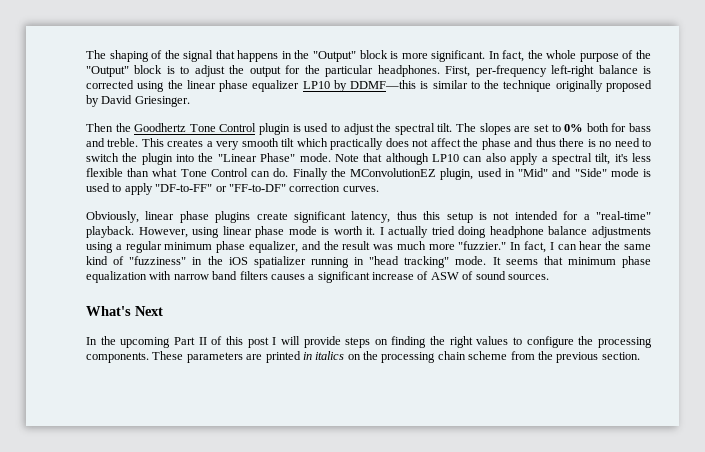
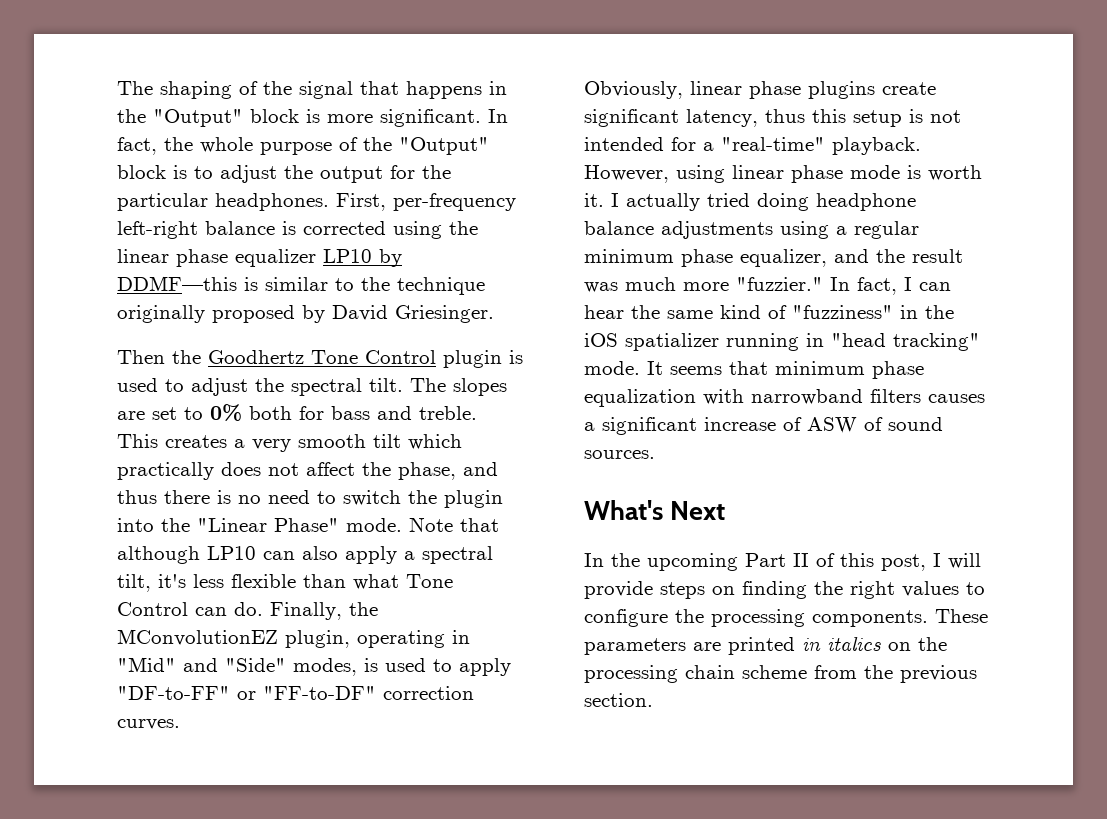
[481,138,511,150] phase -> [398,462,456,480] phase,
[292,168,328,180] Finally -> [270,602,342,620] Finally,
[477,168,502,177] used -> [357,630,445,648] operating
[610,168,639,177] mode -> [293,658,357,676] modes,
[173,271,238,280] narrow band -> [751,389,863,405] narrowband
[247,337,269,348] post -> [881,554,926,571] post,

